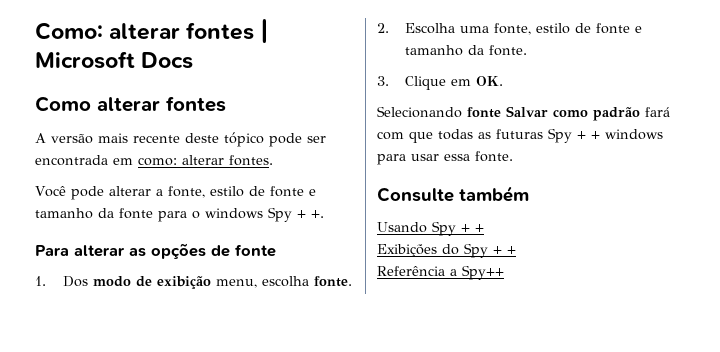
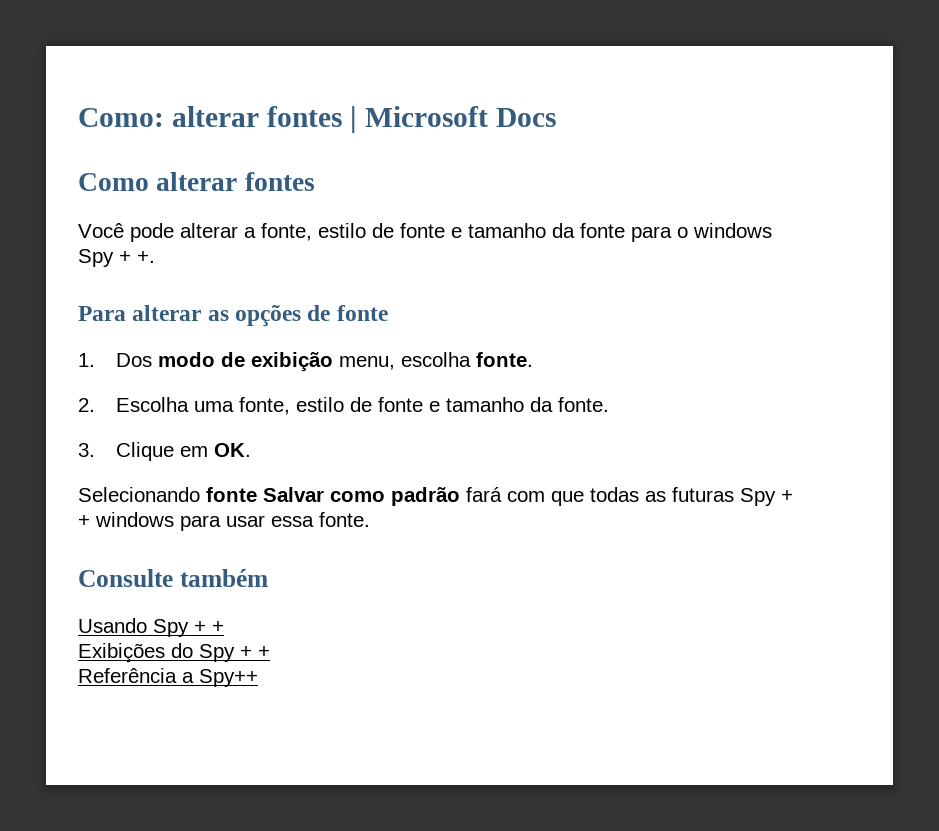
[35,132,326,147] [35,155,273,166] // A versão mais recente deste tópico pode ser encontrada em como: alterar fontes. -> (315, 181) none

